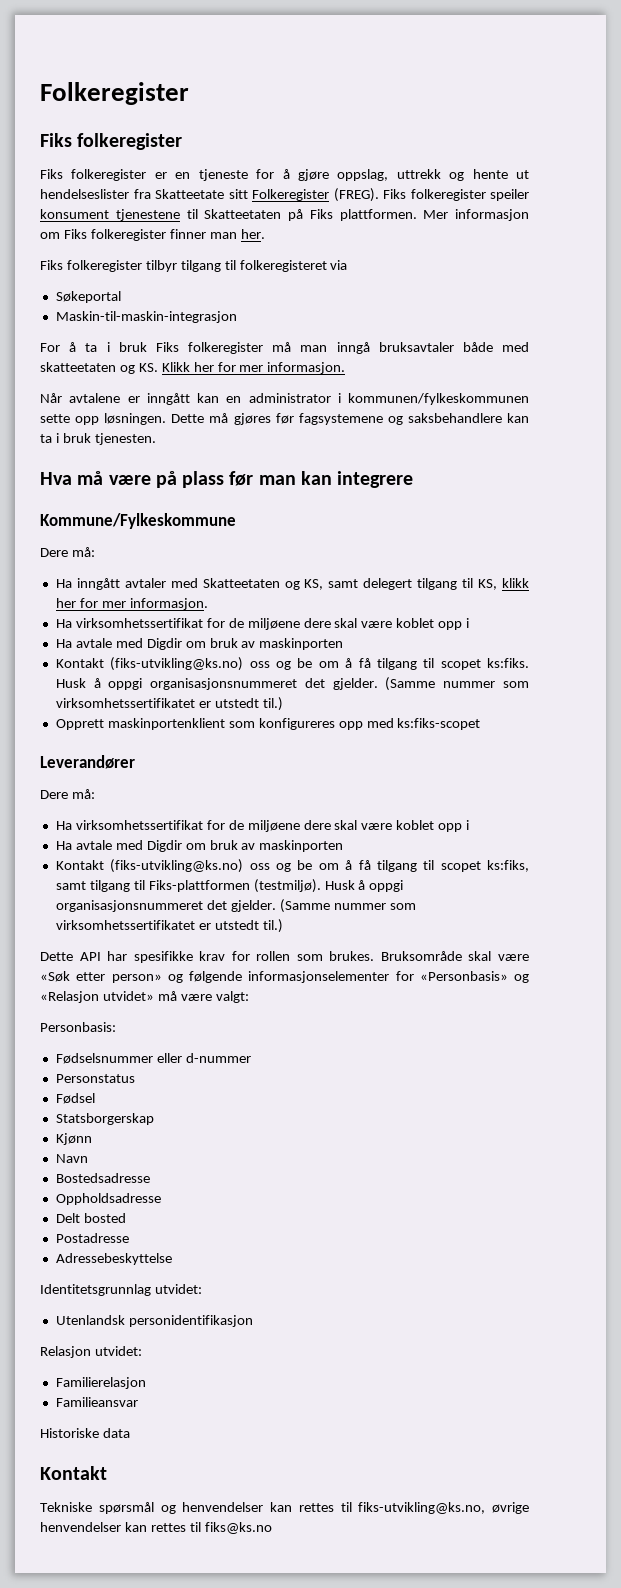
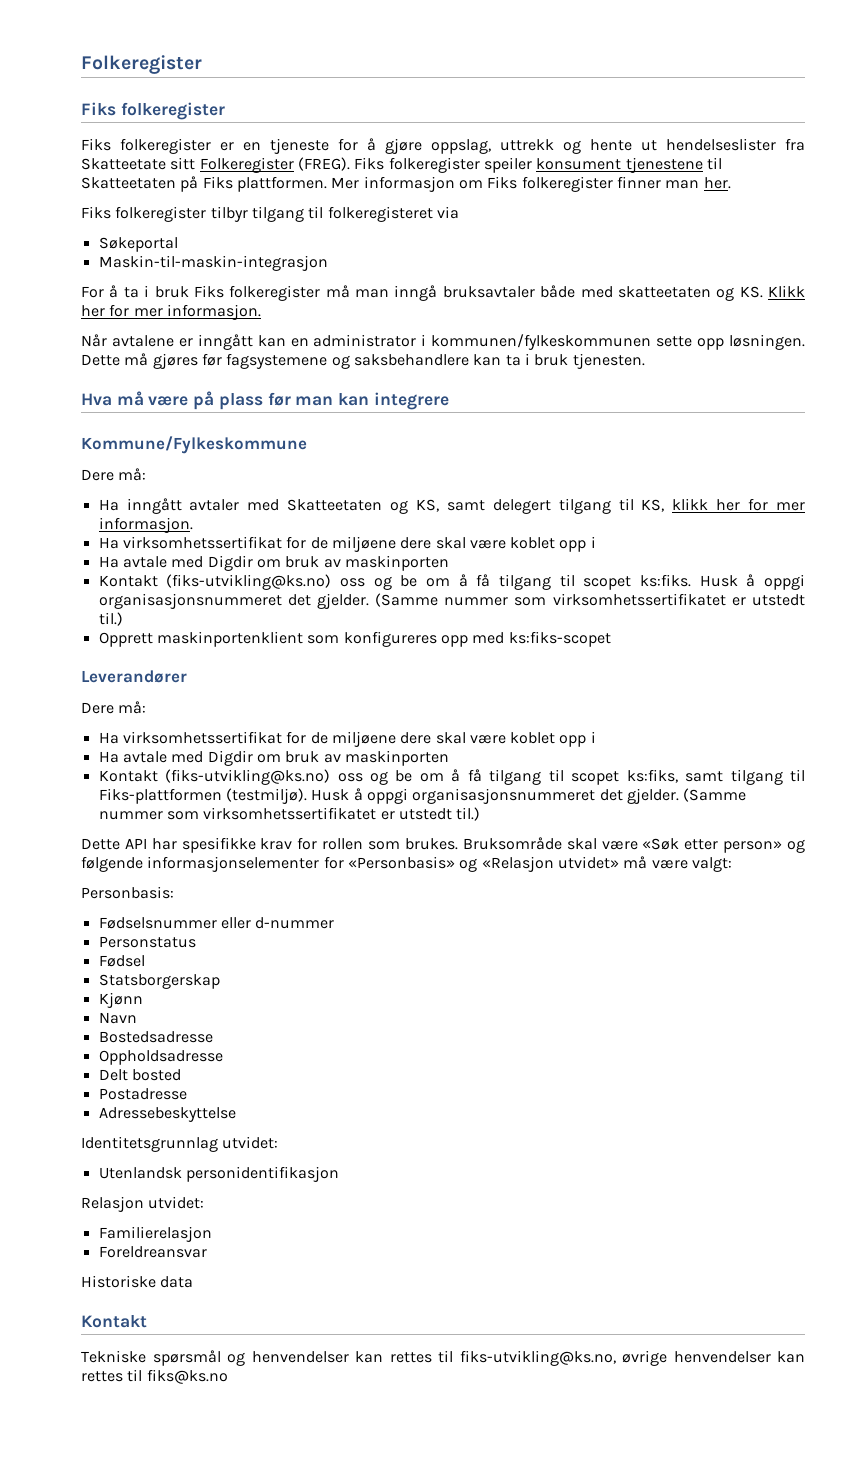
[55,1397,138,1407] Familieansvar -> [98,1246,207,1258] Foreldreansvar

